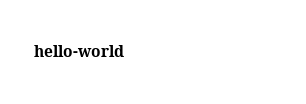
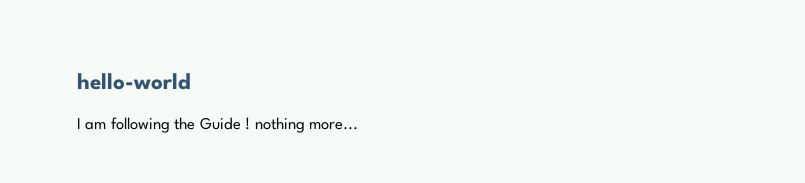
(124, 51) none -> [77,117,359,133] // I am following the Guide ! nothing more...

